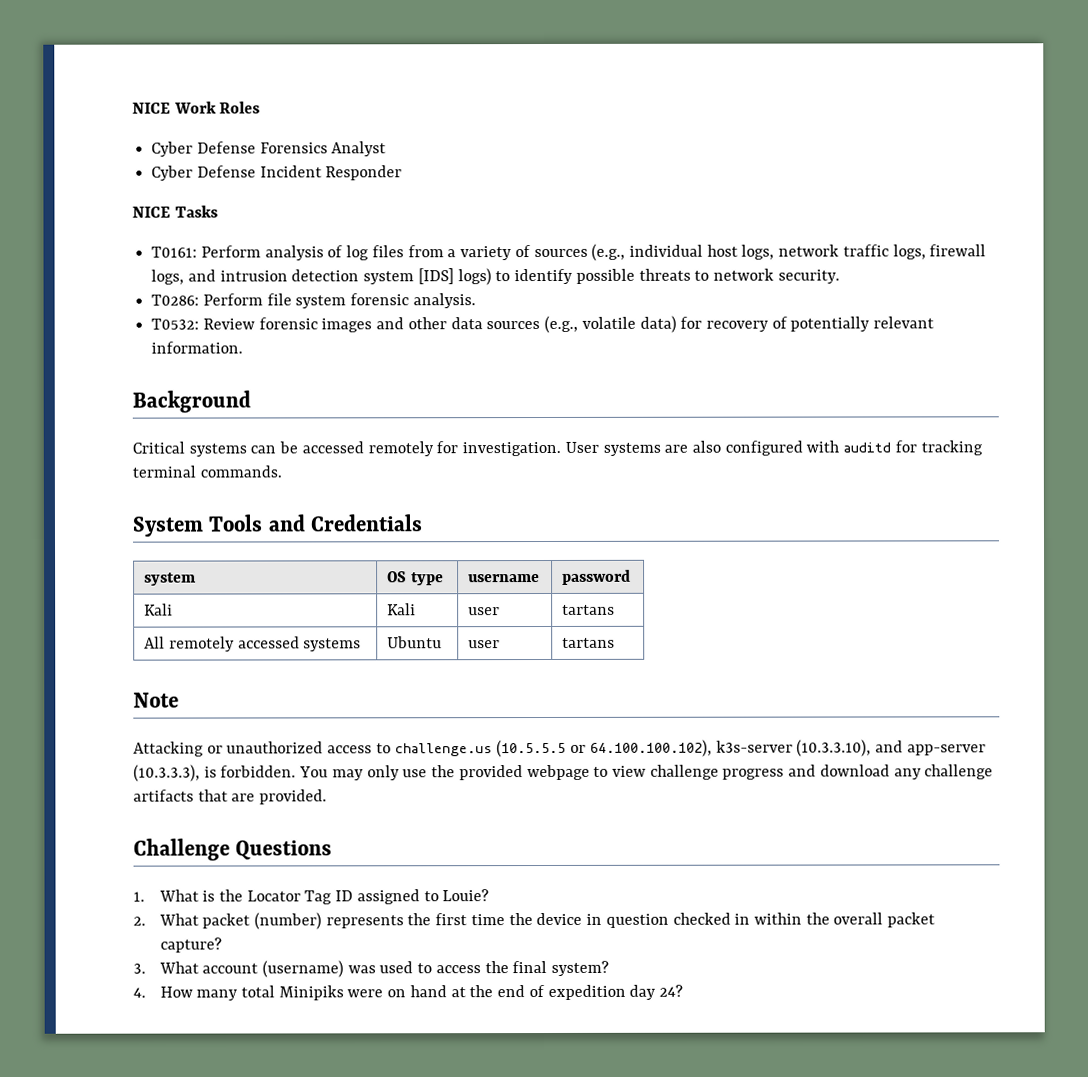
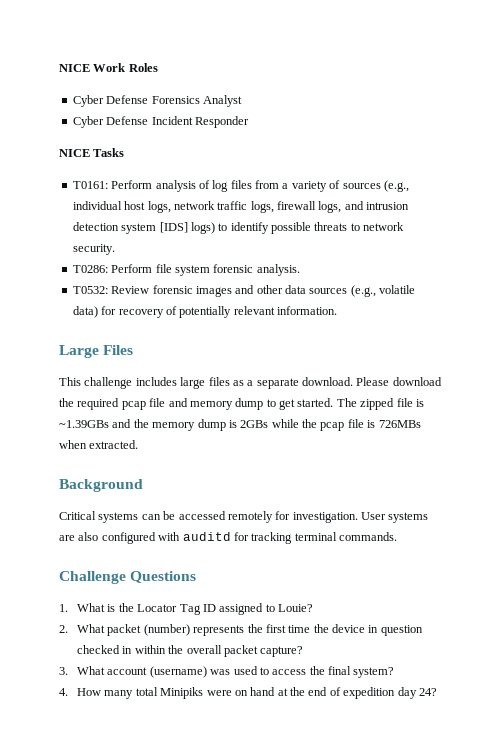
(244, 347) none -> [59,345,134,358] [59,377,442,389] [59,398,424,410] [59,419,421,431] [59,440,139,449] // Large Files // This challenge includes large files as a separate download. Please download the required pcap file and memory dump to get started. The zipped file is ~1.39GBs and the memory dump is 2GBs while the pcap file is 726MBs when extracted.
[132,514,423,537] [144,572,197,586] [387,571,444,586] [468,574,541,583] [562,569,632,585] [144,603,174,616] [387,603,417,616] [468,607,501,616] [562,604,616,615] [144,636,362,652] [387,636,443,649] [468,640,501,649] [562,637,616,648] [133,692,179,708] [133,739,986,758] [133,764,994,782] [133,789,328,805] // System Tools and Credentials // system | OS type | username | password // Kali | Kali | user | tartans // All remotely accessed systems | Ubuntu | user | tartans // Note // Attacking or unauthorized access to challenge.us (10.5.5.5 or 64.100.100.102), k3s-server (10.3.3.10), and app-server (10.3.3.3), is forbidden. You may only use the provided webpage to view challenge progress and download any challenge artifacts that are provided. -> (397, 536) none

